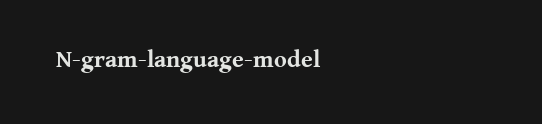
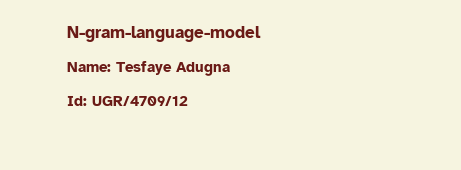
(321, 61) none -> [67,61,230,76] [67,96,188,106] // Name: Tesfaye Adugna // Id: UGR/4709/12

